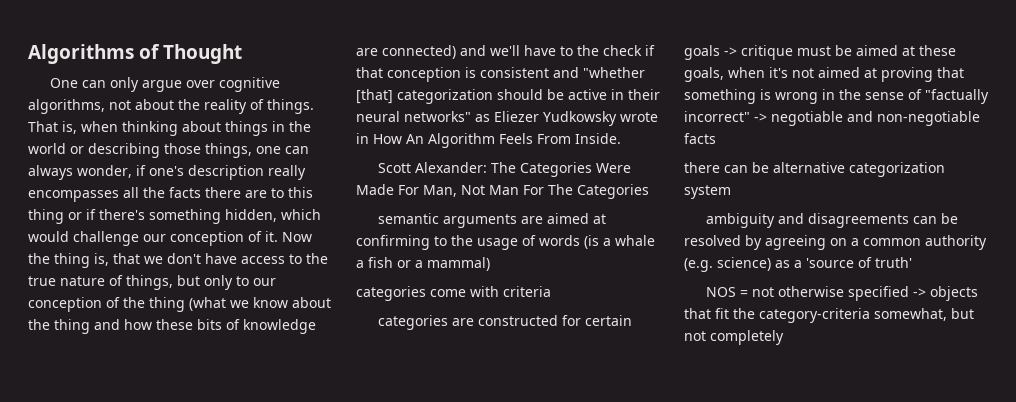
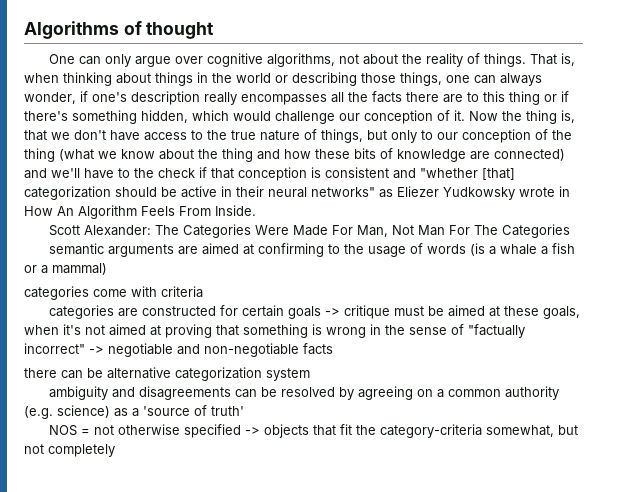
[163,44,243,64] Thought -> [146,22,215,39] thought

